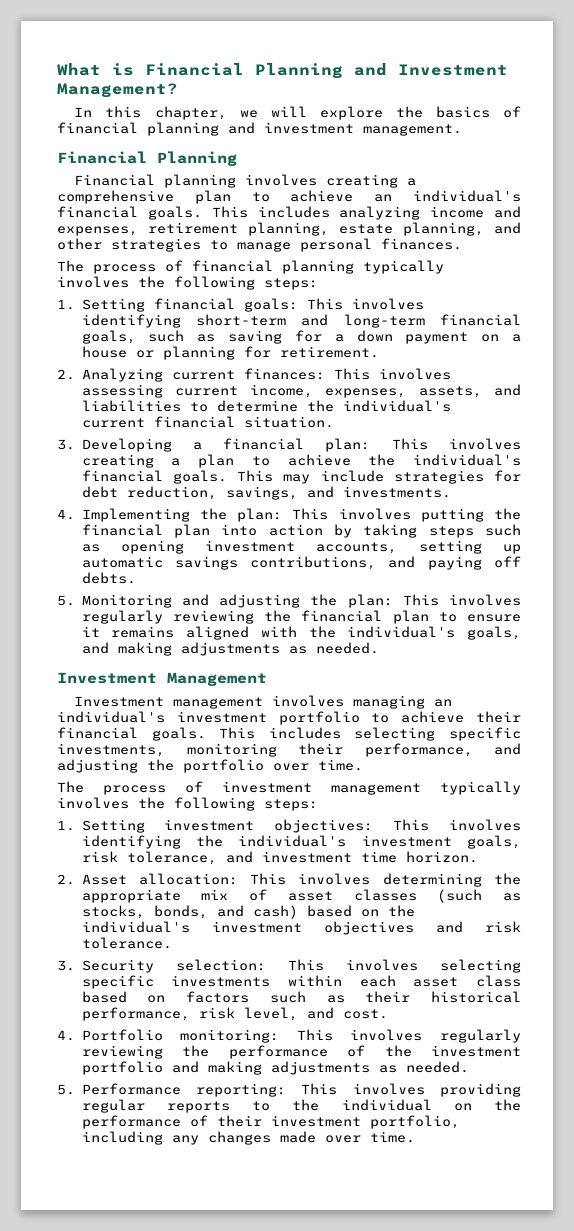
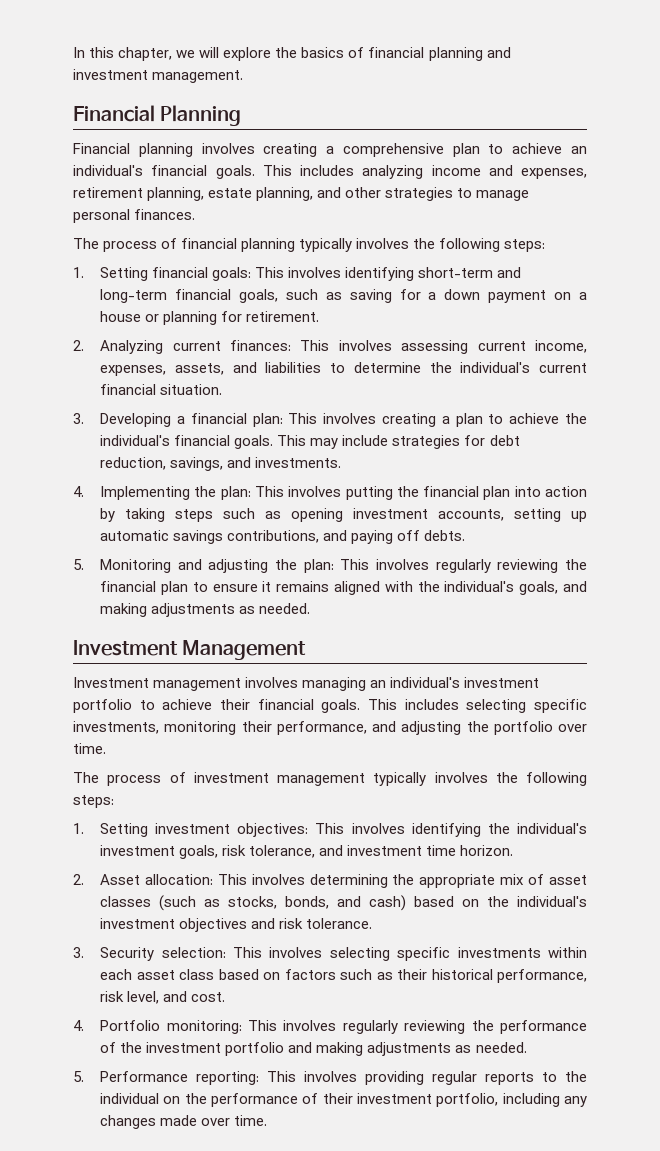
[57,63,508,79] [57,83,178,98] What is Financial Planning and Investment Management? // -> (73, 52) none

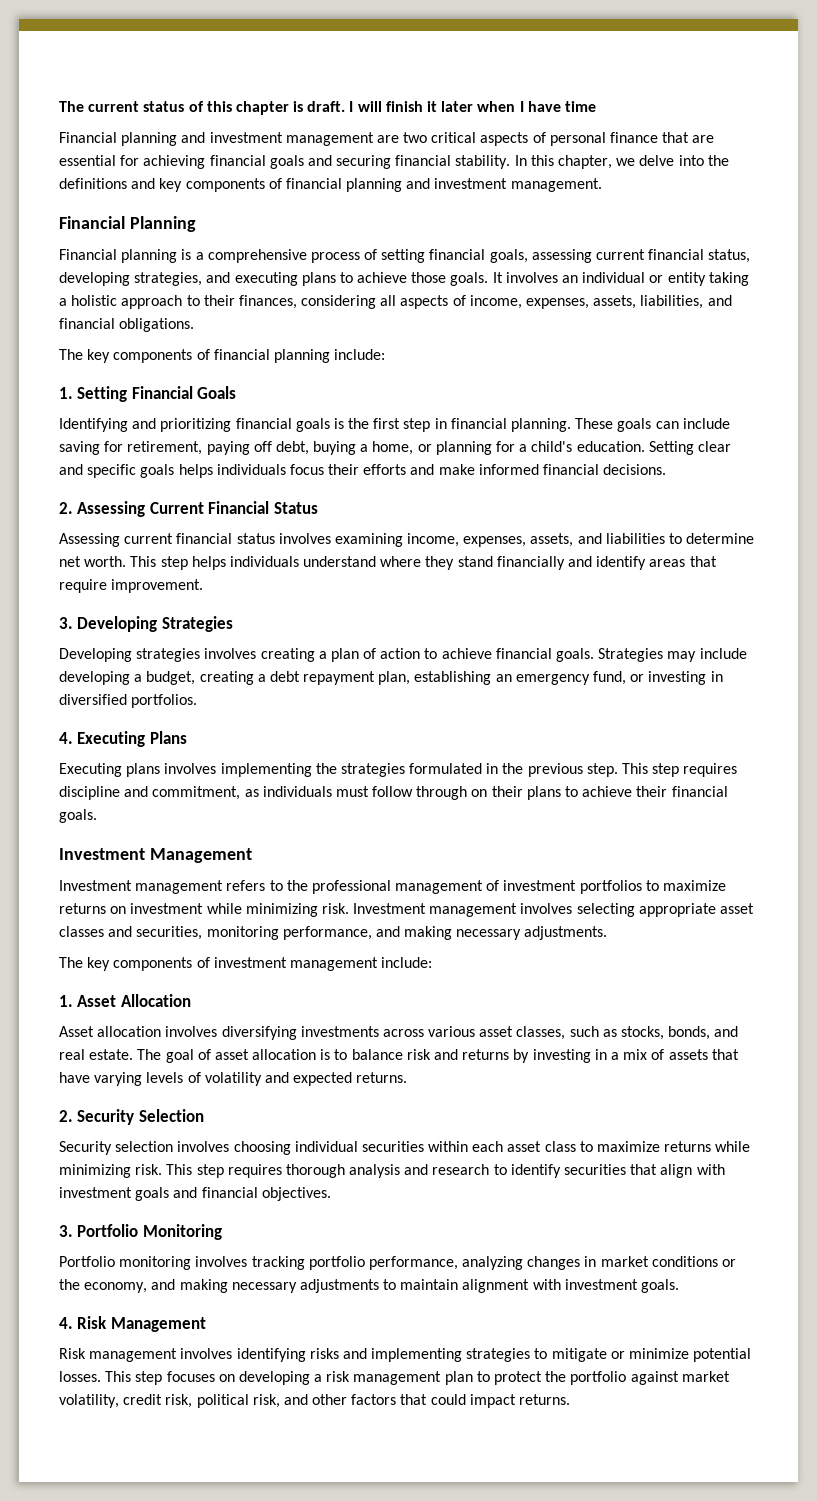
[73,47,345,61] In this chapter, we will explore the basics -> [59,101,596,115] [59,132,715,146] [59,155,729,169] [59,178,265,192] The current status of this chapter is draft. I will finish it later when I have time // Financial planning and investment management are two critical aspects of personal finance that are essential for achieving financial goals and securing financial stability. In this chapter, we delve into the definitions and key components
[201,143,587,157] [73,165,587,179] [73,187,530,201] [73,209,196,223] [73,238,546,252] [73,267,522,281] [100,289,587,303] [100,311,320,325] [73,340,526,354] involves creating a comprehensive plan to achieve an individual's financial goals. This includes analyzing income and expenses, retirement planning, estate planning, and other strategies to manage personal finances. // The process of financial planning typically involves the following steps: // 1. Setting financial goals: This involves identifying short-term and long-term financial goals, such as saving for a down payment on a house or planning for retirement. // 2. Analyzing current finances: This involves assessing current -> [181,249,751,263] [59,272,749,286] [59,295,732,309] [59,318,195,332] [59,349,386,363] [59,386,237,402] [59,418,730,432] [59,441,731,455] [59,464,667,478] [59,501,318,517] [59,533,403,547] is a comprehensive process of setting financial goals, assessing current financial status, developing strategies, and executing plans to achieve those goals. It involves an individual or entity taking a holistic approach to their finances, considering all aspects of income, expenses, assets, liabilities, and financial obligations. // The key components of financial planning include: // 1. Setting Financial Goals // Identifying and prioritizing financial goals is the first step in financial planning. These goals can include saving for retirement, paying off debt, buying a home, or planning for a child's education. Setting clear and specific goals helps individuals focus their efforts and make informed financial decisions. // 2. Assessing Current Financial Status // Assessing current financial status involves examining
[429,362,587,373] [100,384,223,395] [73,413,587,427] [100,435,307,449] the individual's current financial situation. // 3. Developing a financial plan: This involves creating a plan to achieve the individual's financial goals. This -> [59,556,717,570] [59,579,204,593] [59,616,233,632] [59,648,664,662] net worth. This step helps individuals understand where they stand financially and identify areas that require improvement. // 3. Developing Strategies // Developing strategies involves creating a plan of action to achieve financial goals. Strategies
[392,435,520,449] [100,457,342,471] [73,486,587,500] [100,508,588,522] [100,530,466,544] [73,559,587,573] [100,581,587,595] [100,603,311,617] [73,640,307,660] [73,677,540,691] [73,699,587,713] [73,721,587,735] [73,743,106,754] [73,772,162,786] strategies for debt reduction, savings, and investments. // 4. Implementing the plan: This involves putting the financial plan into action by taking steps such as opening investment accounts, setting up automatic savings contributions, and paying off debts. // 5. Monitoring and adjusting the plan: This involves regularly reviewing the financial plan to ensure it remains aligned with the individual's goals, and making adjustments as needed. // Investment Management // Investment management involves managing an individual's investment portfolio to achieve their financial goals. This includes selecting specific investments, monitoring their performance, and adjusting the portfolio over time. // The process -> [59,671,723,685] [59,694,198,708] [59,731,187,747] [59,763,738,777] [59,786,728,800] [59,809,97,823] [59,848,252,863] [59,880,727,894] [59,903,755,917] [59,926,608,940] [59,957,193,971] developing a budget, creating a debt repayment plan, establishing an emergency fund, or investing in diversified portfolios. // 4. Executing Plans // Executing plans involves implementing the strategies formulated in the previous step. This step requires discipline and commitment, as individuals must follow through on their plans to achieve their financial goals. // Investment Management // Investment management refers to the professional management of investment portfolios to maximize returns on investment while minimizing risk. Investment management involves selecting appropriate asset classes and securities, monitoring performance, and making necessary adjustments. // The key components
[373,772,587,786] [73,795,114,808] [73,823,587,837] [100,845,514,859] [73,874,587,888] [100,895,587,911] [100,918,373,932] [73,947,587,961] [100,969,587,983] [100,991,226,1004] [73,1020,587,1034] [100,1042,527,1056] [73,1071,587,1085] [100,1093,587,1107] [100,1115,268,1129] typically involves the following steps: // 1. Setting investment objectives: This involves identifying the individual's investment goals, risk tolerance, and investment time horizon. // 2. Asset allocation: This involves determining the appropriate mix of asset classes (such as stocks, bonds, and cash) based on the individual's investment objectives and risk tolerance. // 3. Security selection: This involves selecting specific investments within each asset class based on factors such as their historical performance, risk level, and cost. // 4. Portfolio monitoring: This involves regularly reviewing the performance of the investment portfolio and making adjustments as needed. // 5. Performance reporting: This involves providing regular reports to the individual on the performance of their investment portfolio, including any changes made over time. -> [381,957,433,968] [59,994,191,1007] [59,1026,739,1040] [59,1049,739,1063] [59,1072,408,1086] [59,1109,204,1125] [59,1141,751,1155] [59,1164,725,1178] [59,1187,331,1201] [59,1224,222,1240] [59,1256,737,1270] [59,1279,680,1293] [59,1316,206,1332] [59,1348,752,1362] [59,1371,730,1385] [59,1394,571,1408] include: // 1. Asset Allocation // Asset allocation involves diversifying investments across various asset classes, such as stocks, bonds, and real estate. The goal of asset allocation is to balance risk and returns by investing in a mix of assets that have varying levels of volatility and expected returns. // 2. Security Selection // Security selection involves choosing individual securities within each asset class to maximize returns while minimizing risk. This step requires thorough analysis and research to identify securities that align with investment goals and financial objectives. // 3. Portfolio Monitoring // Portfolio monitoring involves tracking portfolio performance, analyzing changes in market conditions or the economy, and making necessary adjustments to maintain alignment with investment goals. // 4. Risk Management // Risk management involves identifying risks and implementing strategies to mitigate or minimize potential losses. This step focuses on developing a risk management plan to protect the portfolio against market volatility, credit risk, political risk, and other factors that could impact returns.

